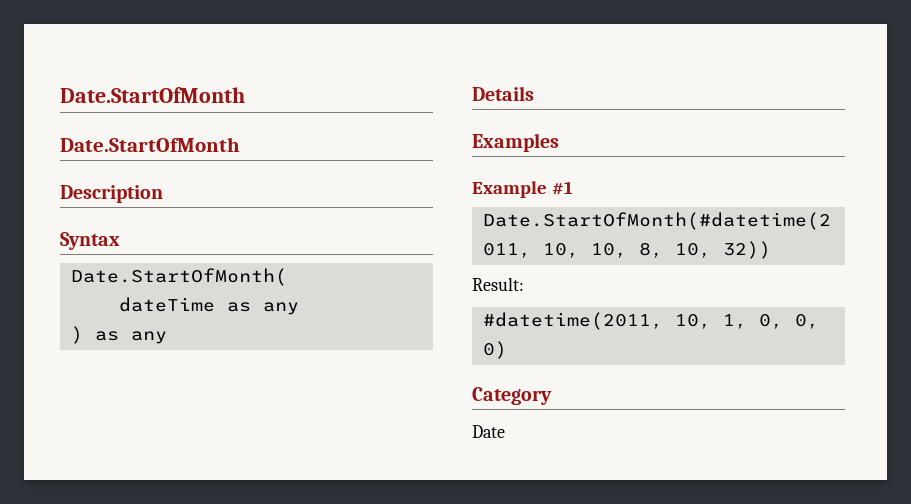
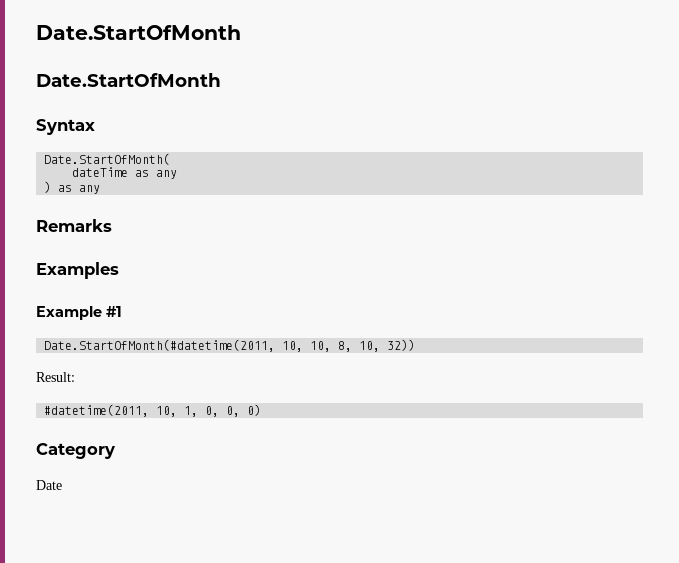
[60,185,163,203] // Description -> (221, 80) none
[472,86,534,101] Details -> [36,219,112,232] Remarks

